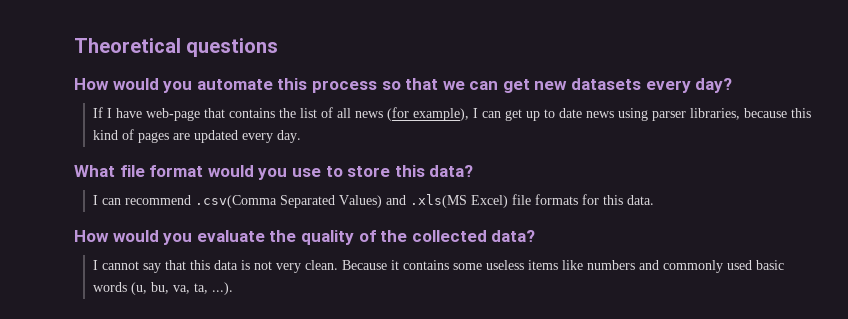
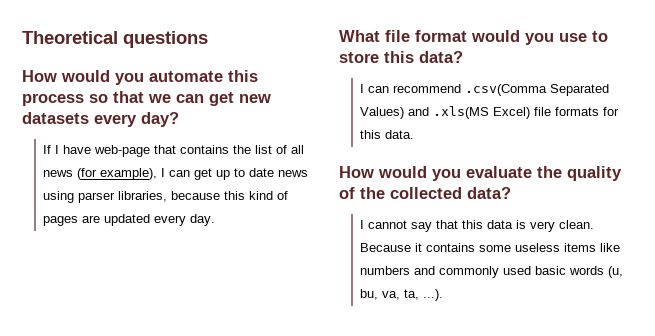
[253,261,272,270] not -> (526, 224) none

